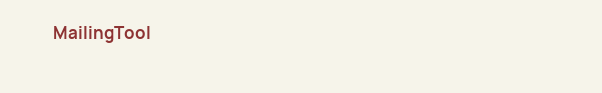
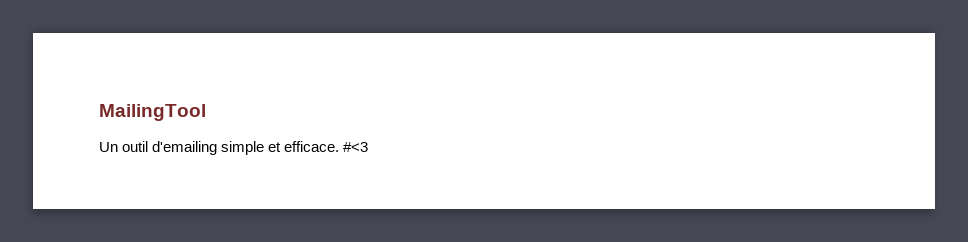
(151, 34) none -> [99,141,369,155] // Un outil d'emailing simple et efficace. #<3

